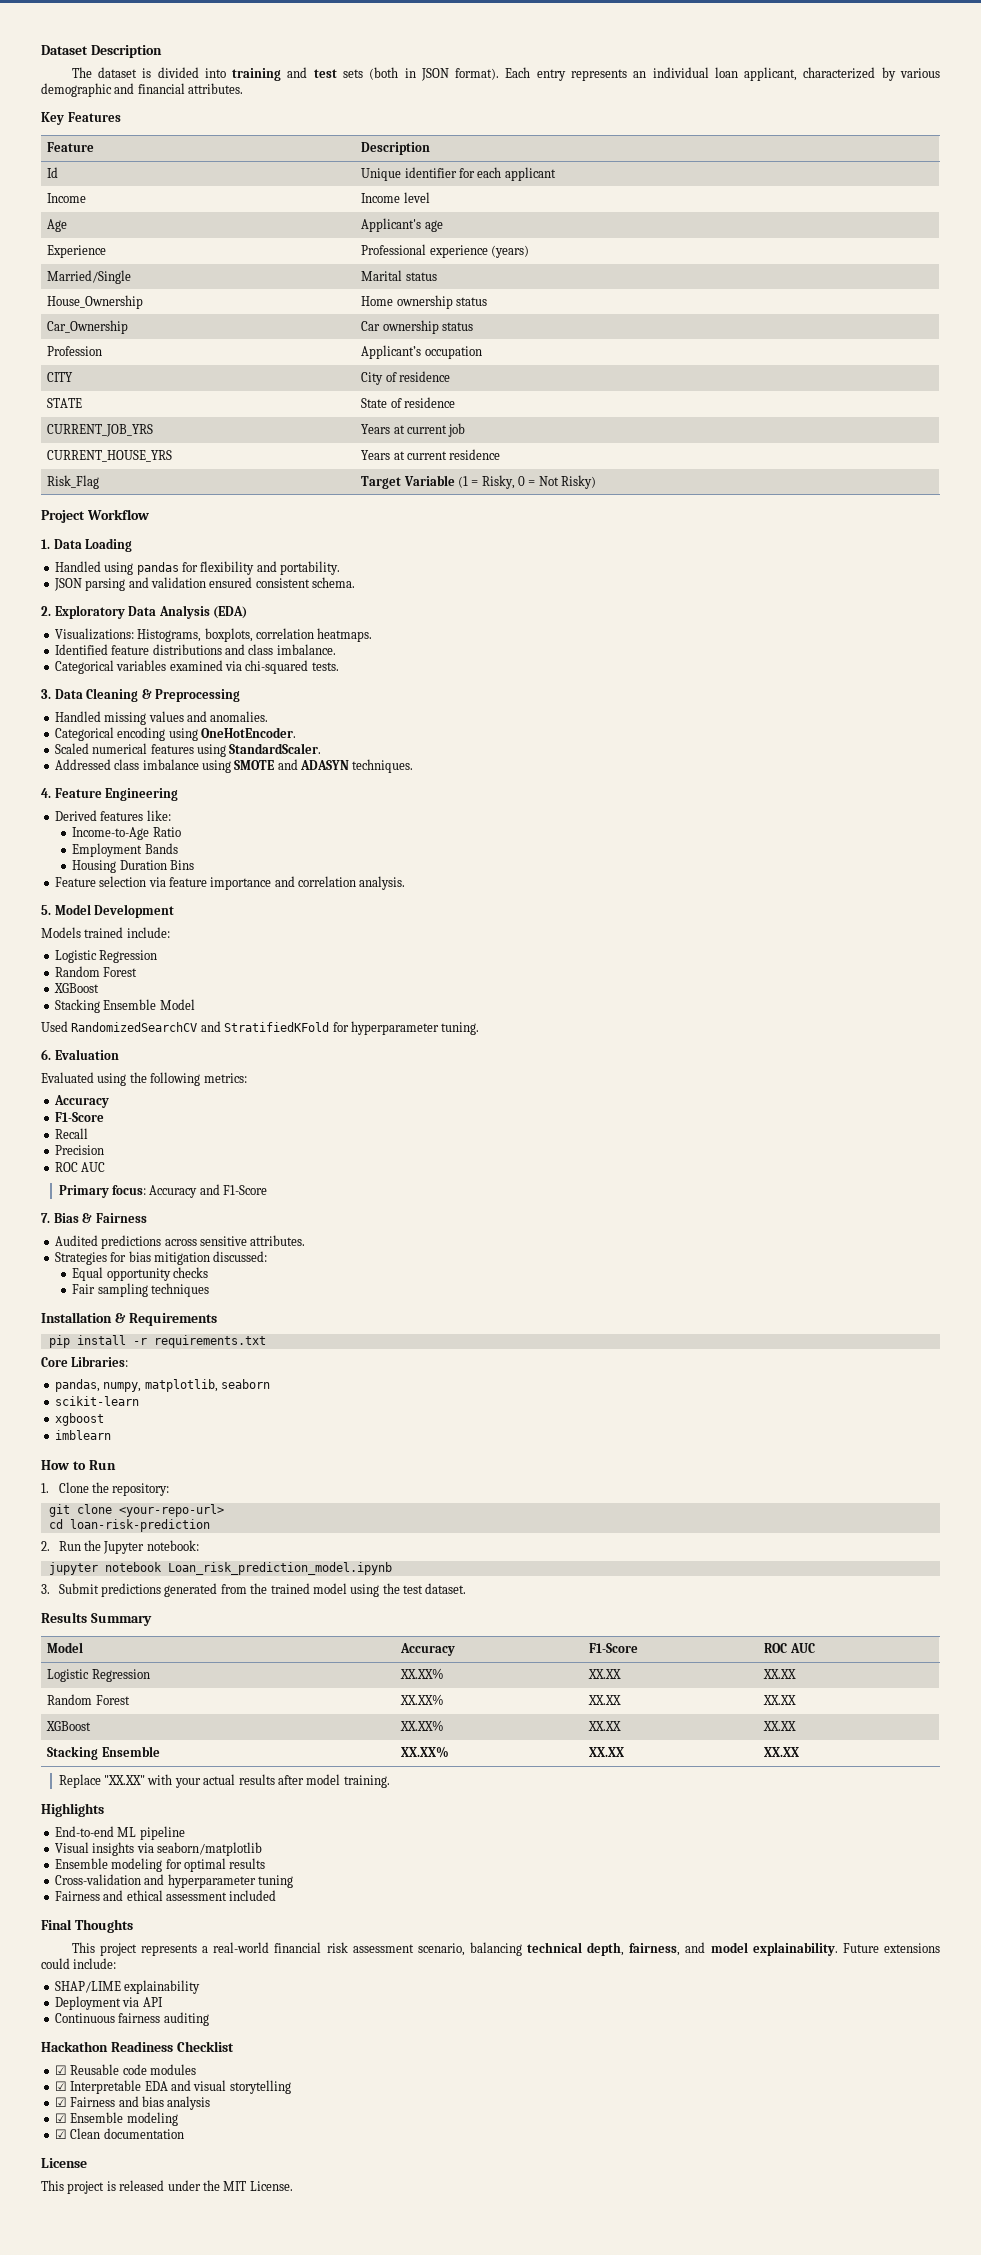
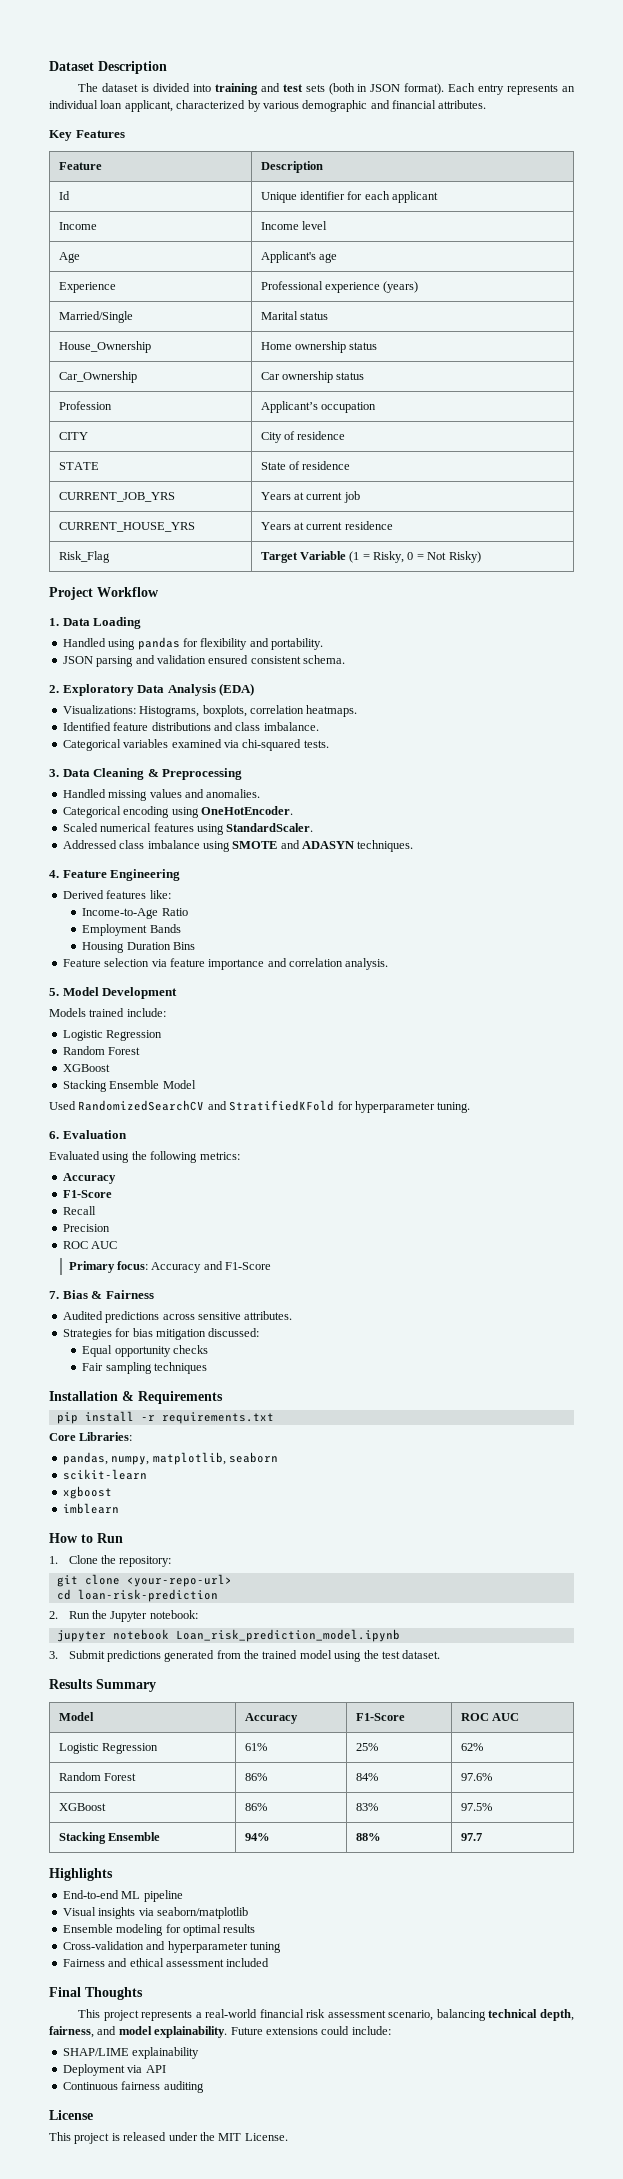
[400,1668,445,1679] [588,1669,622,1679] [763,1669,797,1679] XX.XX% | XX.XX | XX.XX -> [244,1743,267,1751] [355,1743,378,1751] [460,1743,483,1751] 61% | 25% | 62%
[400,1694,445,1705] [588,1695,622,1705] [763,1695,797,1705] [46,1721,92,1731] [400,1720,445,1731] [588,1721,622,1731] [763,1721,797,1731] [47,1746,160,1760] [401,1746,450,1758] [589,1747,625,1757] [764,1747,800,1757] [58,1774,390,1788] XX.XX% | XX.XX | XX.XX // XGBoost | XX.XX% | XX.XX | XX.XX // Stacking Ensemble | XX.XX% | XX.XX | XX.XX // Replace "XX.XX" with your actual results after model training. -> [244,1773,267,1781] [355,1773,378,1781] [460,1773,492,1781] [58,1803,106,1811] [244,1803,267,1811] [355,1803,378,1811] [460,1803,492,1811] [58,1832,160,1844] [244,1833,270,1841] [355,1833,381,1841] [460,1833,482,1841] 86% | 84% | 97.6% // XGBoost | 86% | 83% | 97.5% // Stacking Ensemble | 94% | 88% | 97.7
[41,2041,234,2052] [54,2064,196,2075] [54,2080,291,2094] [54,2096,211,2110] [54,2112,178,2126] [54,2128,184,2139] // Hackathon Readiness Checklist // ☑ Reusable code modules // ☑ Interpretable EDA and visual storytelling // ☑ Fairness and bias analysis // ☑ Ensemble modeling // ☑ Clean documentation -> (204, 2087) none

